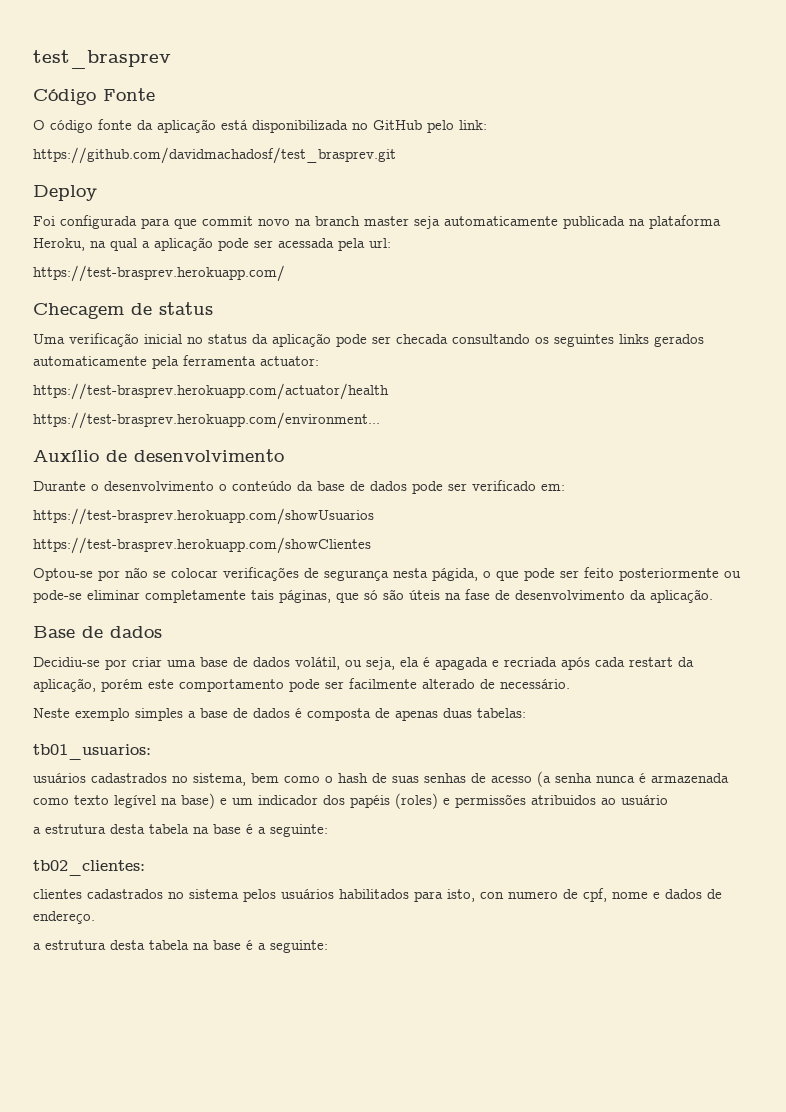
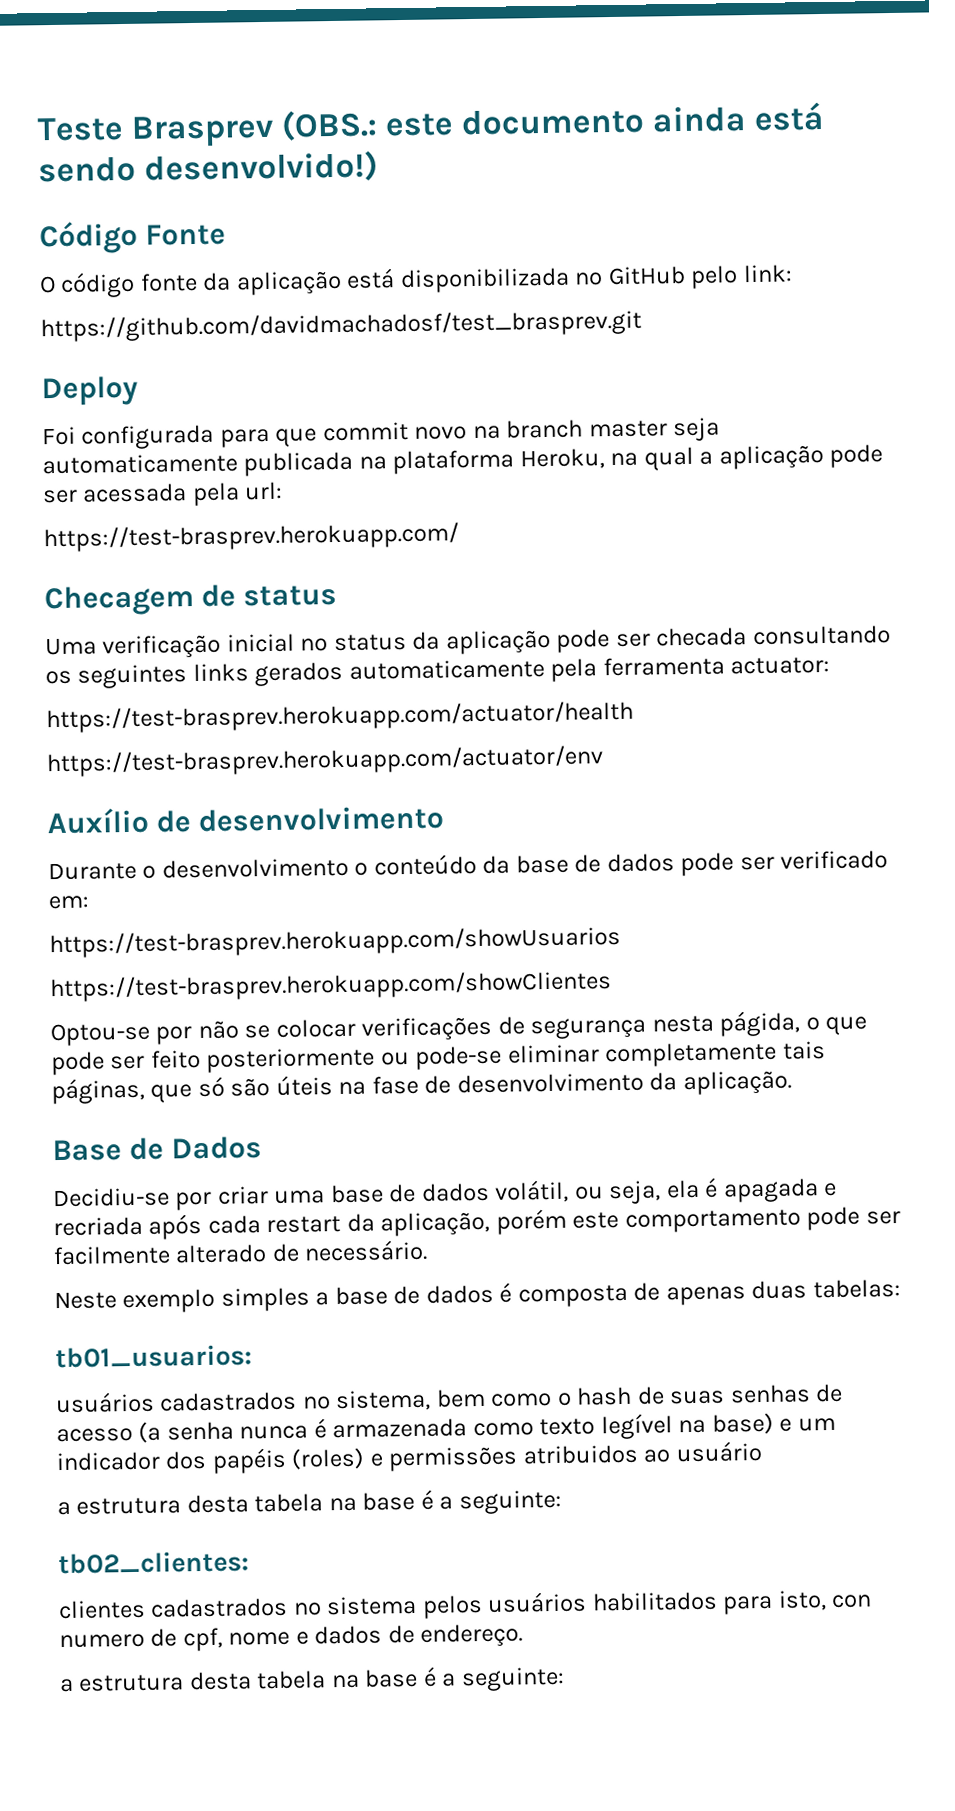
[33,50,171,69] test_brasprev -> [37,101,825,147] [38,150,379,184] Teste Brasprev (OBS.: este documento ainda está sendo desenvolvido!)
[33,412,380,429] https://test-brasprev.herokuapp.com/environment... -> [46,745,604,778] https://test-brasprev.herokuapp.com/actuator/env
[110,626,162,638] dados -> [171,1136,263,1160] Dados

